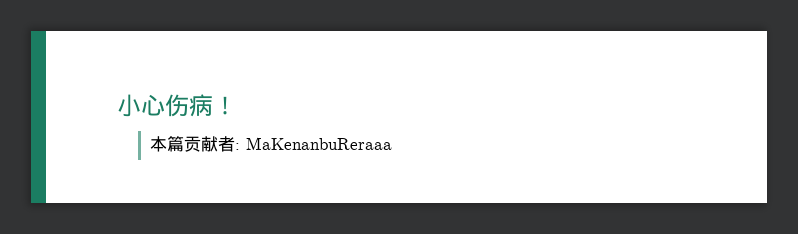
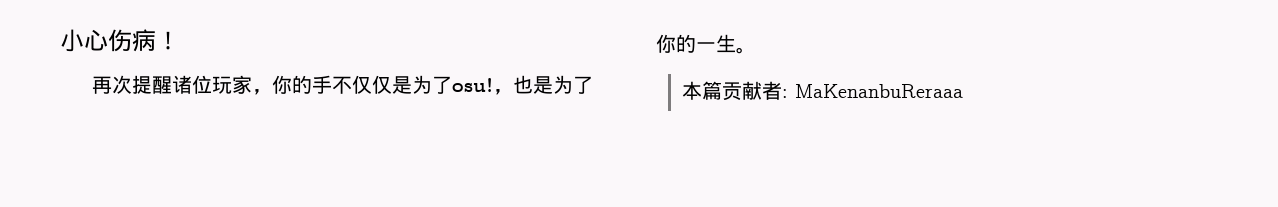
(237, 105) none -> [91,75,593,95] [656,34,756,54] // 再次提醒诸位玩家，你的手不仅仅是为了osu!，也是为了你的一生。

